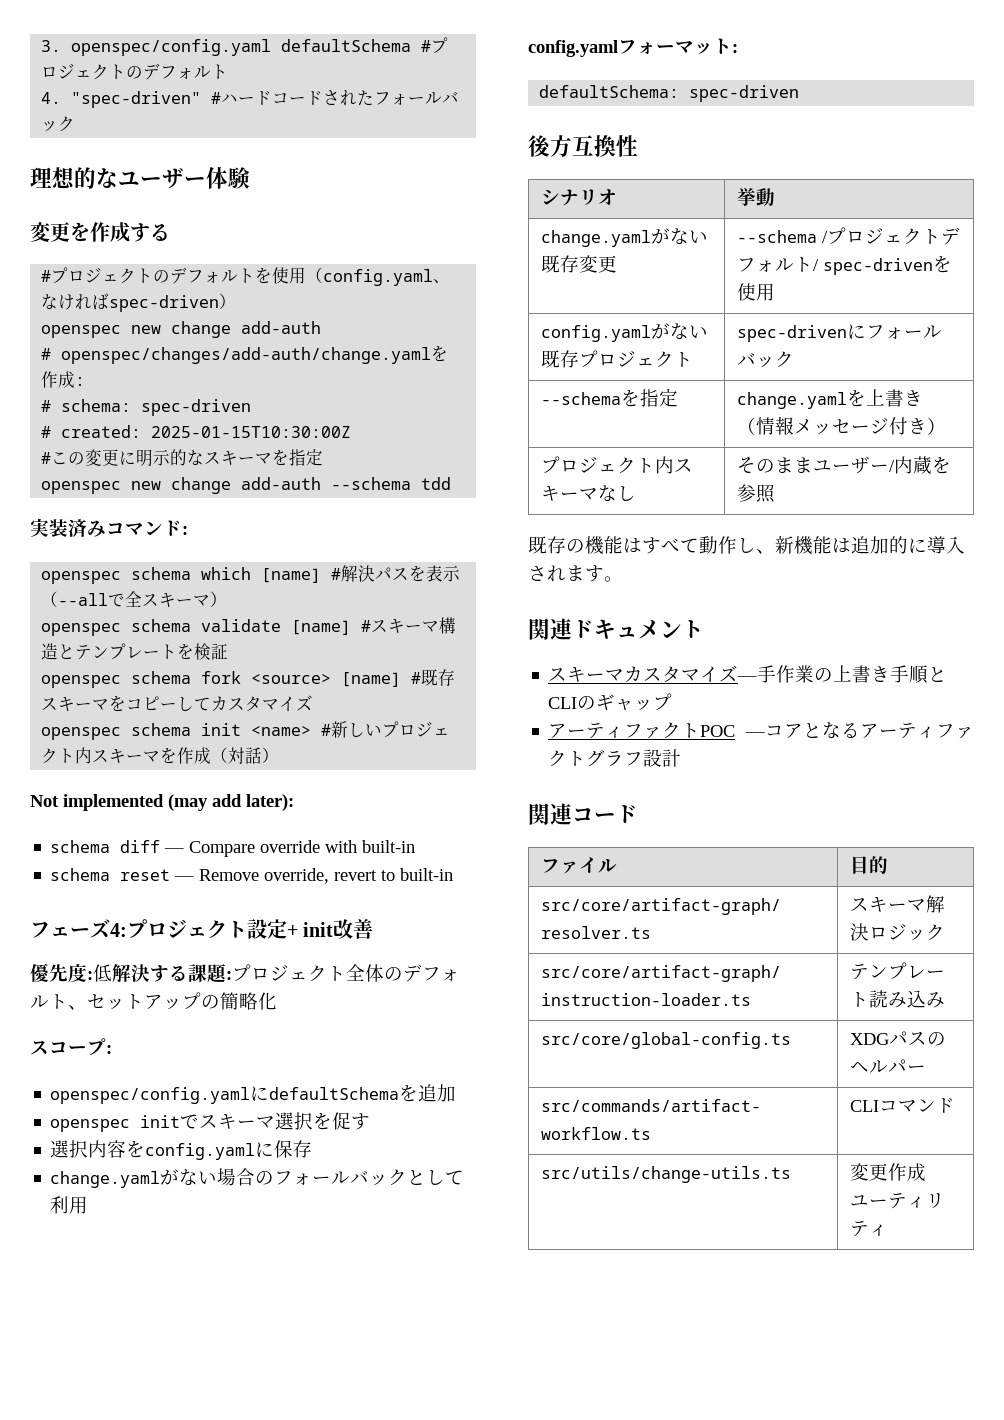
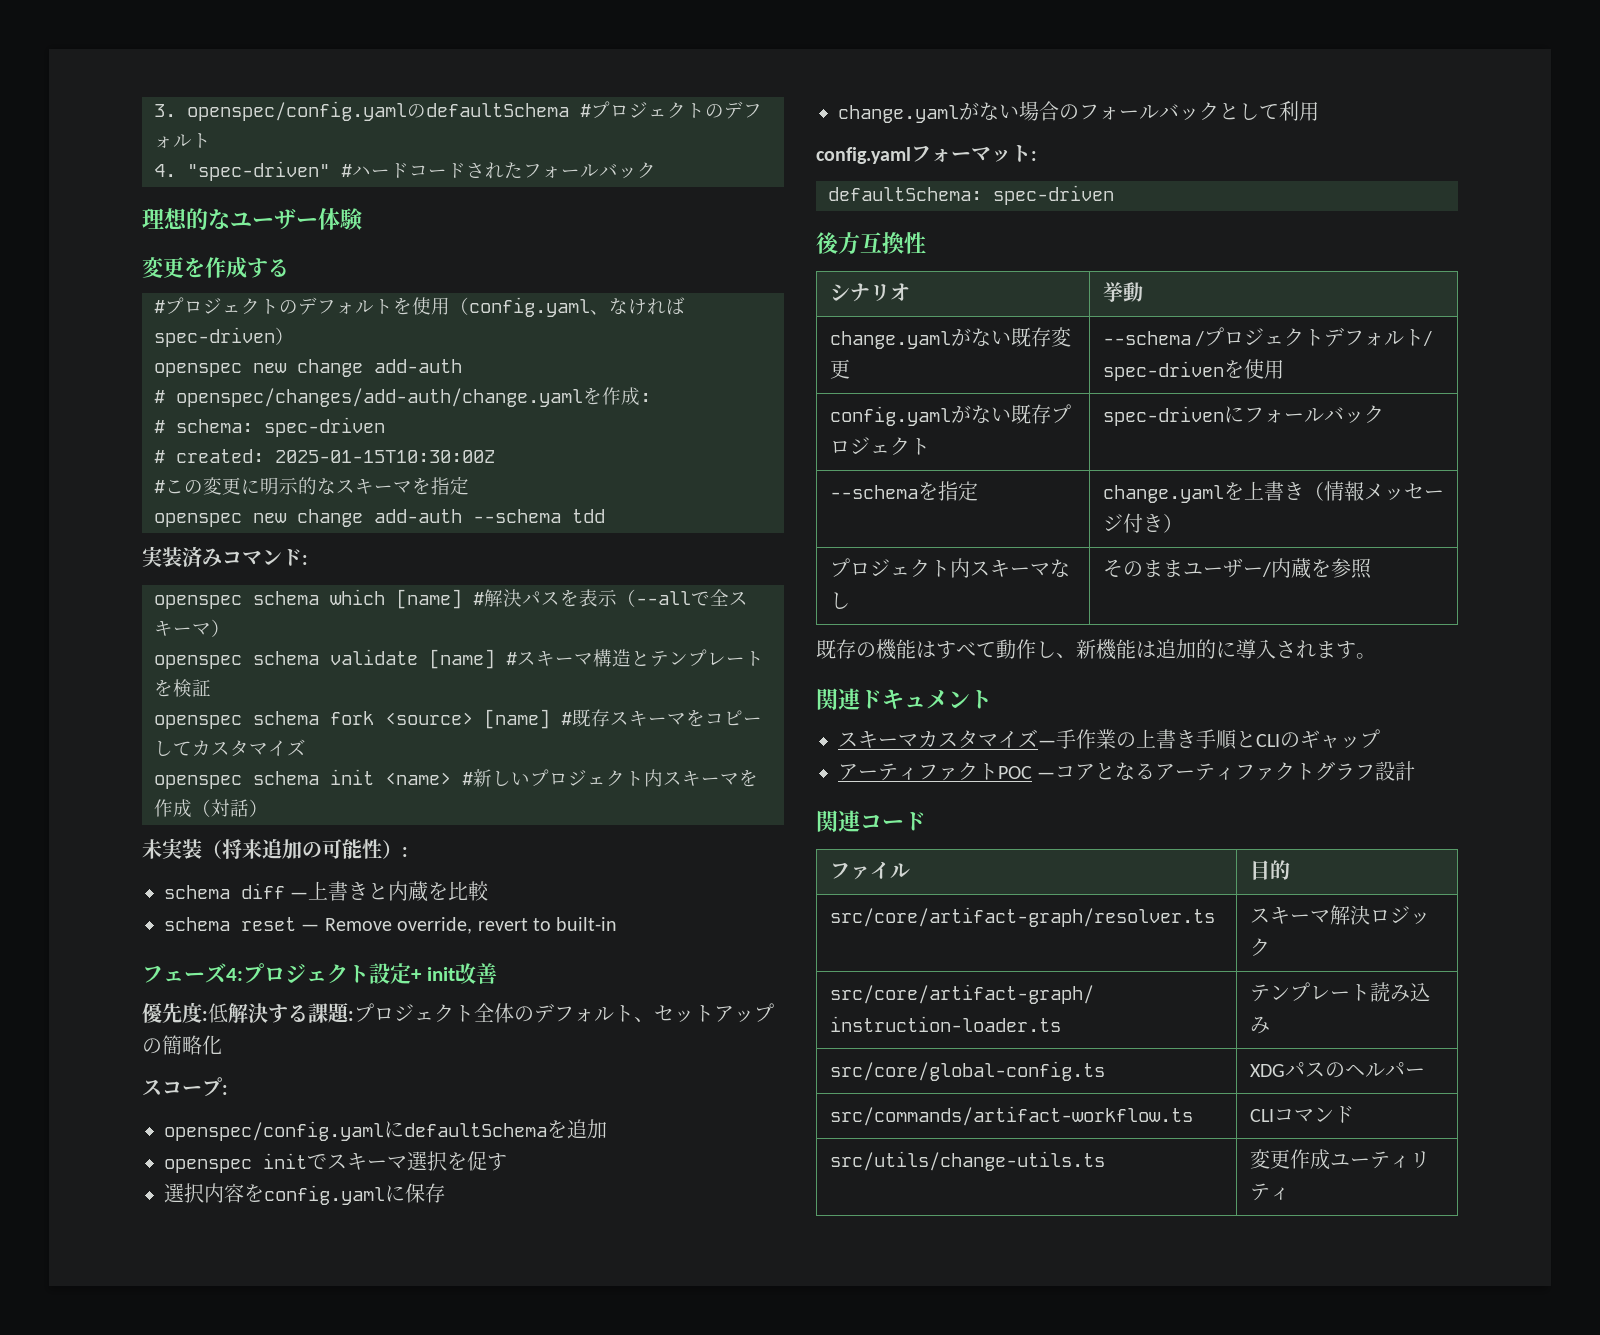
(272, 47) none -> [407,104,426,118] の
[30,794,294,811] Not implemented (may add later): -> [142,838,408,859] 未実装（将来追加の可能性）:
[189,840,416,857] Compare override with built-in -> [308,881,490,902] 上書きと内蔵を比較

